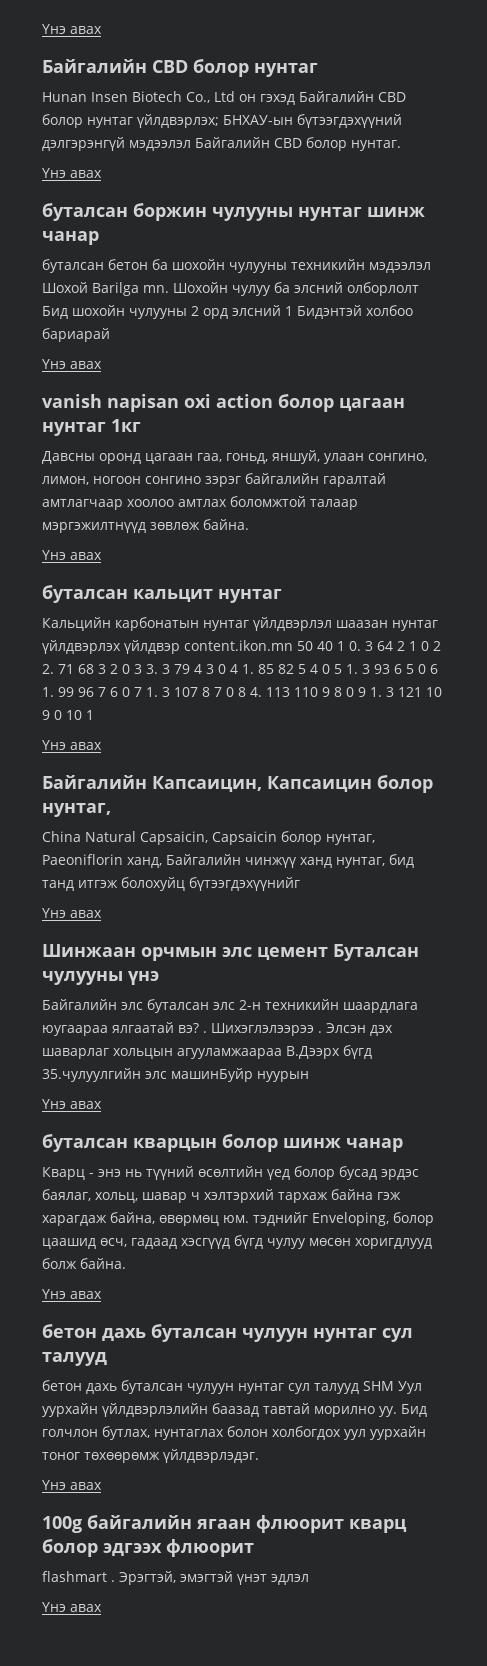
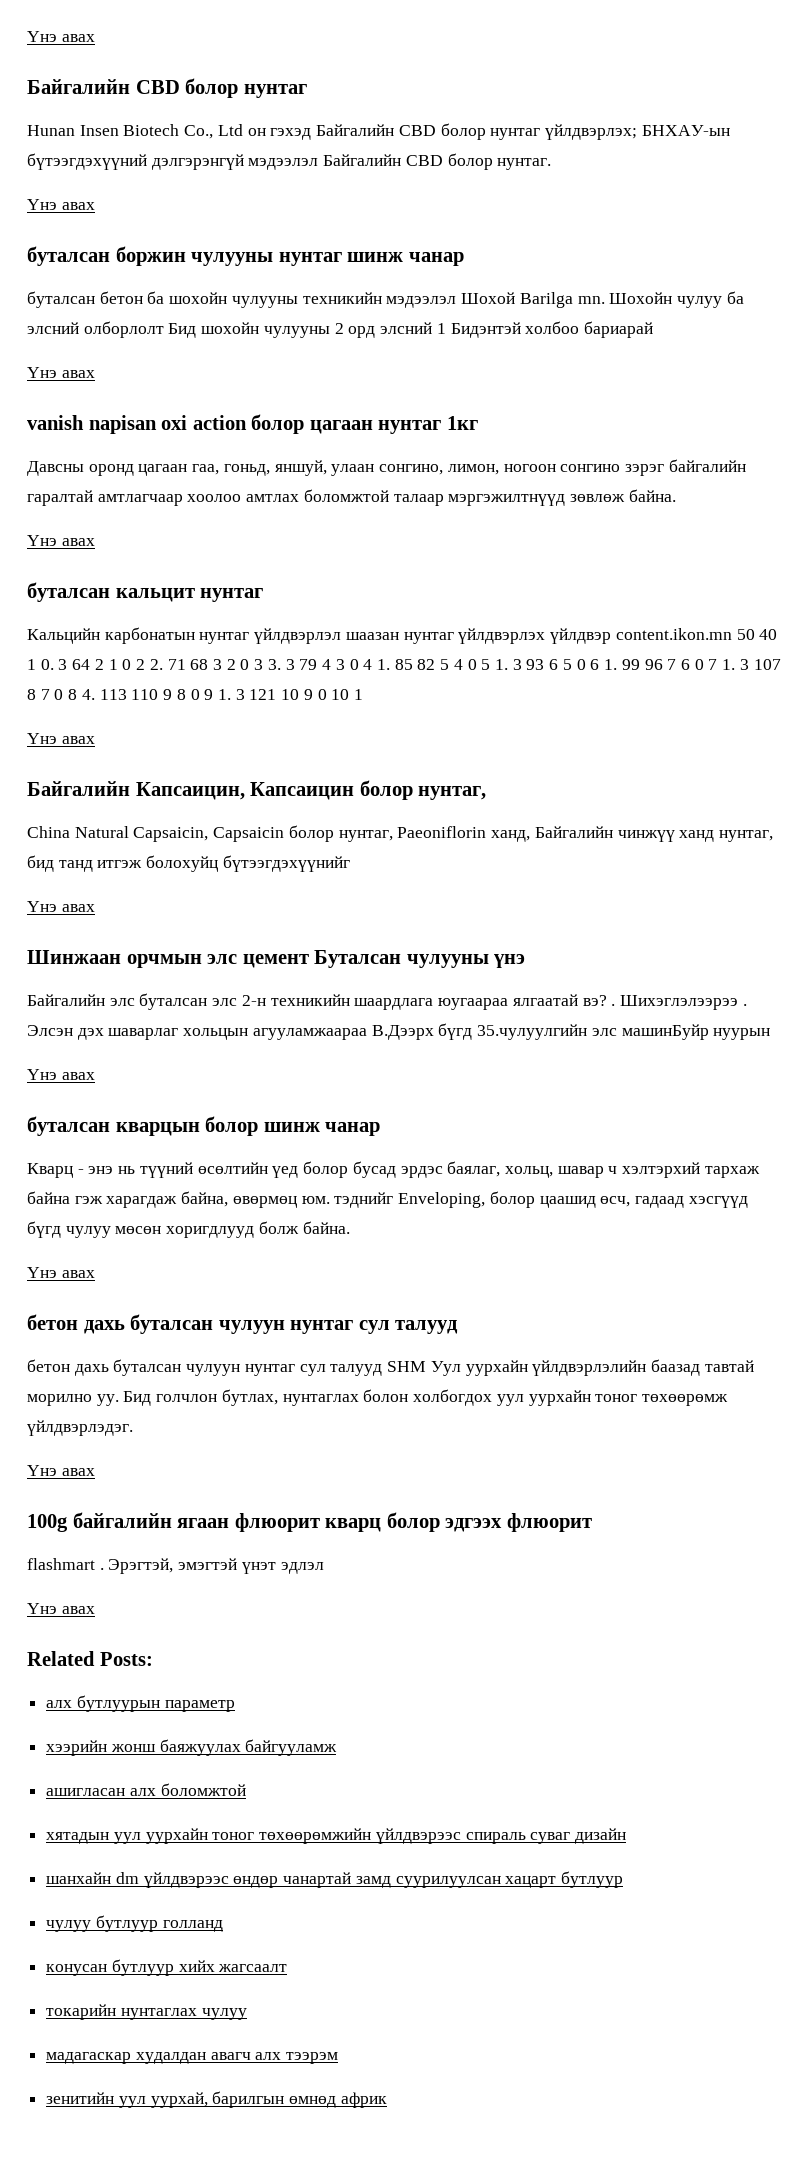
(102, 1608) none -> [27,1651,153,1666] [46,1695,235,1712] [46,1739,338,1756] [46,1783,246,1796] [46,1828,627,1844] [46,1871,624,1888] [46,1915,223,1932] [46,1959,288,1976] [46,2004,247,2020] [46,2052,339,2064] [46,2091,387,2108] // Related Posts: // алх бутлуурын параметр // хээрийн жонш баяжуулах байгууламж // ашигласан алх боломжтой // хятадын уул уурхайн тоног төхөөрөмжийн үйлдвэрээс спираль суваг дизайн // шанхайн dm үйлдвэрээс өндөр чанартай замд суурилуулсан хацарт бутлуур // чулуу бутлуур голланд // конусан бутлуур хийх жагсаалт // токарийн нунтаглах чулуу // мадагаскар худалдан авагч алх тээрэм // зенитийн уул уурхай, барилгын өмнөд африк

